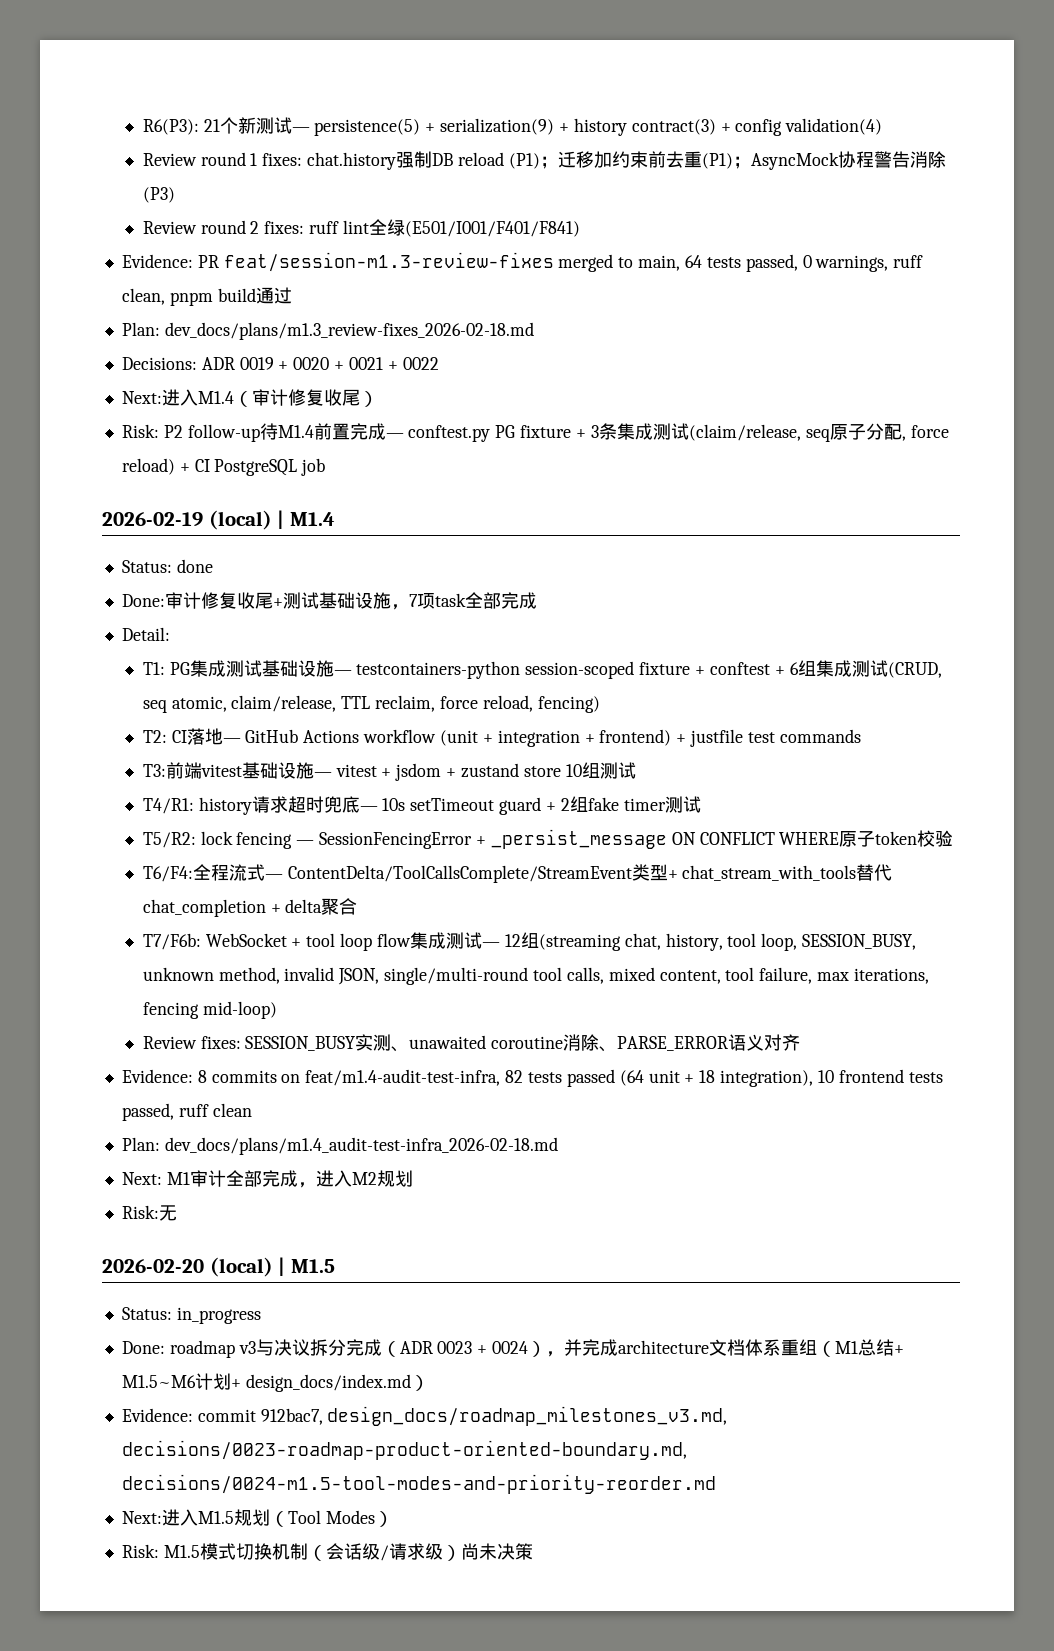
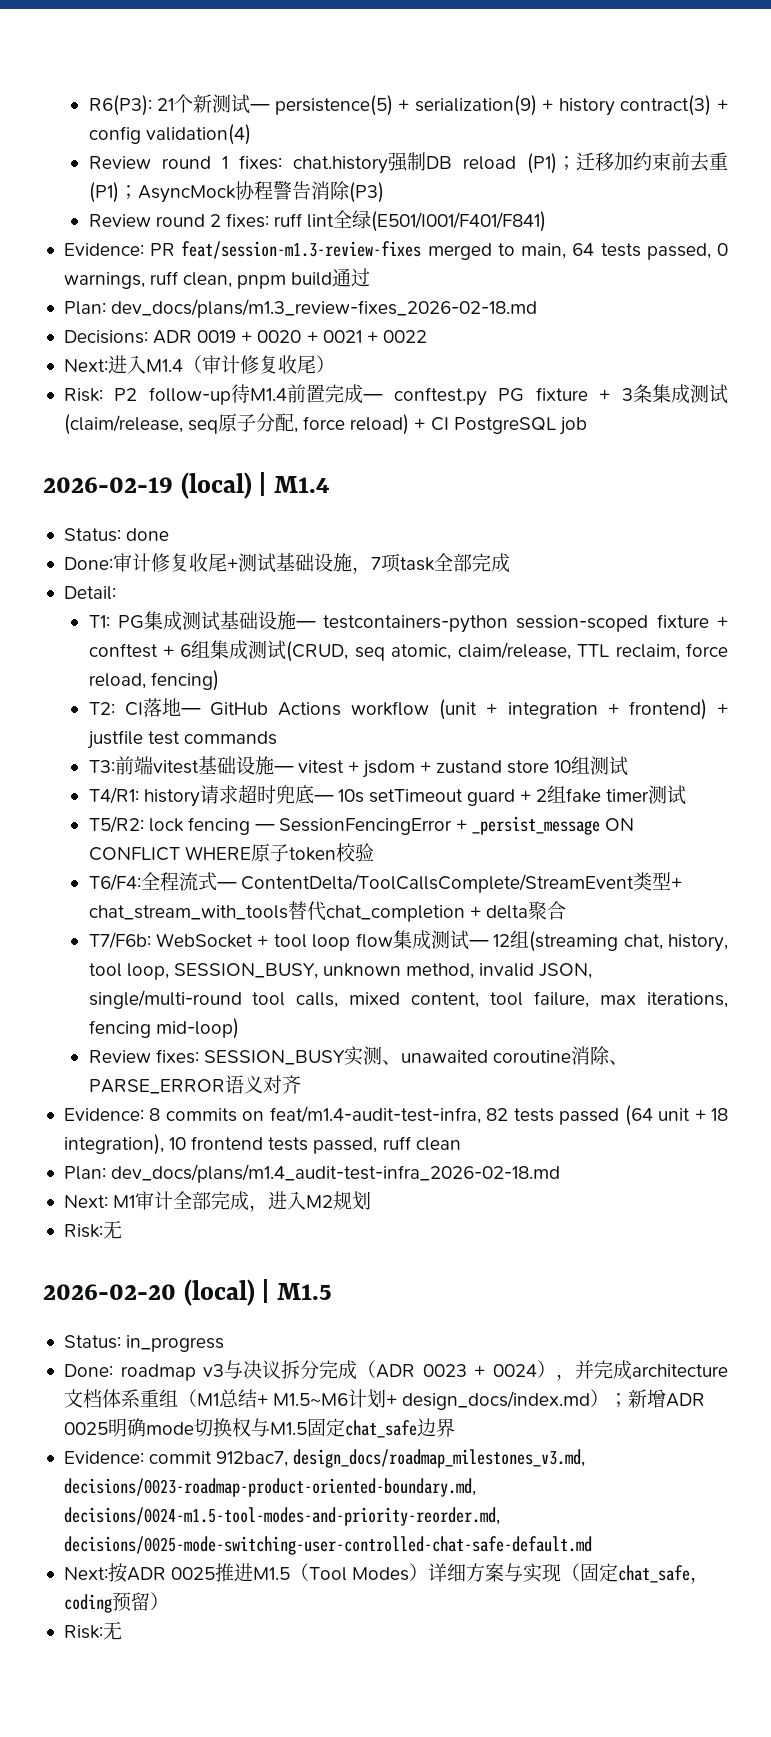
(429, 1383) none -> [609,1389,706,1408] [63,1418,455,1438] ；新增ADR 0025明确mode切换权与M1.5固定chat_safe边界
[121,1474,716,1494] [121,1509,270,1526] decisions/0024-m1.5-tool-modes-and-priority-reorder.md // Next:进入M1.5规划 -> [63,1507,500,1526] [63,1536,592,1555] [63,1563,291,1583] decisions/0024-m1.5-tool-modes-and-priority-reorder.md, decisions/0025-mode-switching-user-controlled-chat-safe-default.md // Next:按ADR 0025推进M1.5
[121,1543,533,1561] // Risk: M1.5模式切换机制（会话级/请求级）尚未决策 -> [428,1563,710,1584] [63,1592,169,1613] [63,1621,122,1640] 详细方案与实现（固定chat_safe，coding预留） // Risk:无

